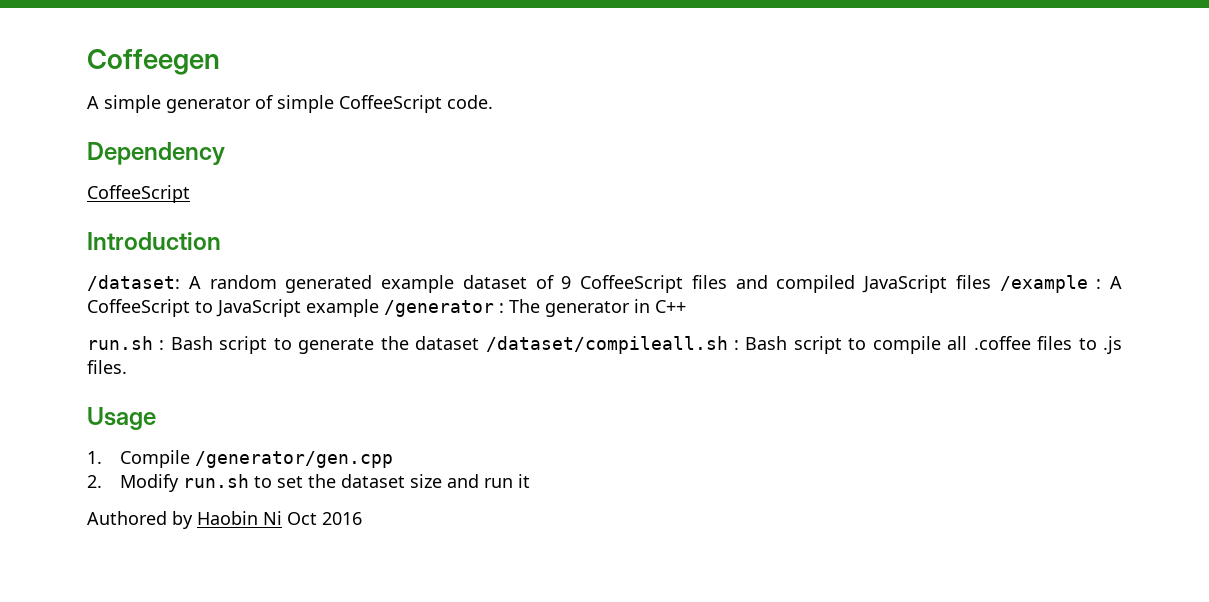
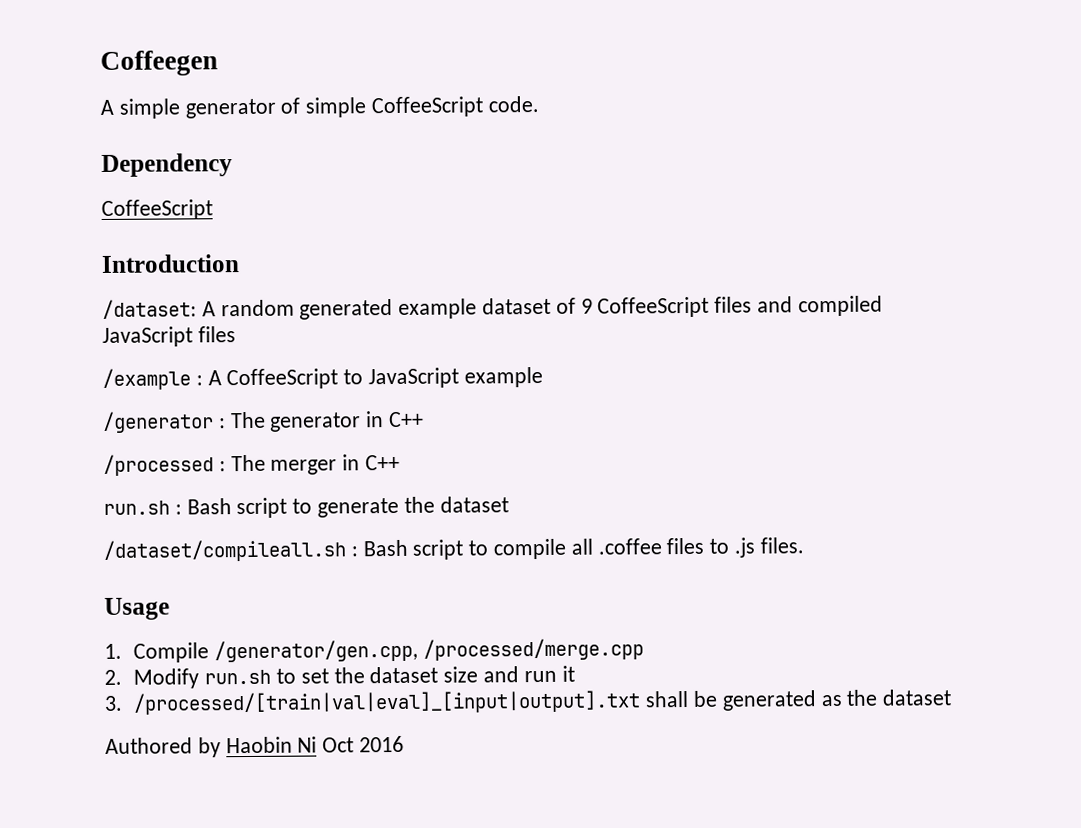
(991, 282) none -> (236, 334) //
(379, 308) none -> (543, 377) //
(686, 306) none -> [103,454,401,476] // /processed : The merger in C++
(480, 343) none -> (509, 504) //
[195,451,394,468] /generator/gen.cpp -> [214,638,644,663] /generator/gen.cpp, /processed/merge.cpp
(531, 481) none -> [104,689,952,715] // 3. /processed/[train|val|eval]_[input|output].txt shall be generated as the dataset

